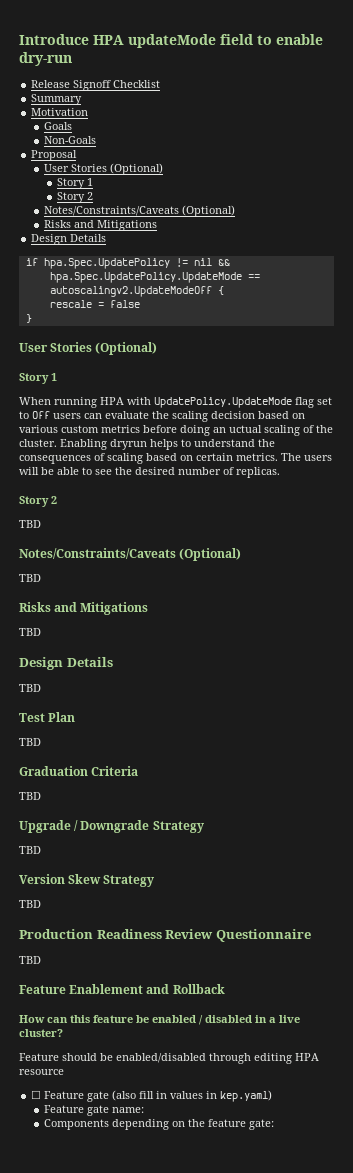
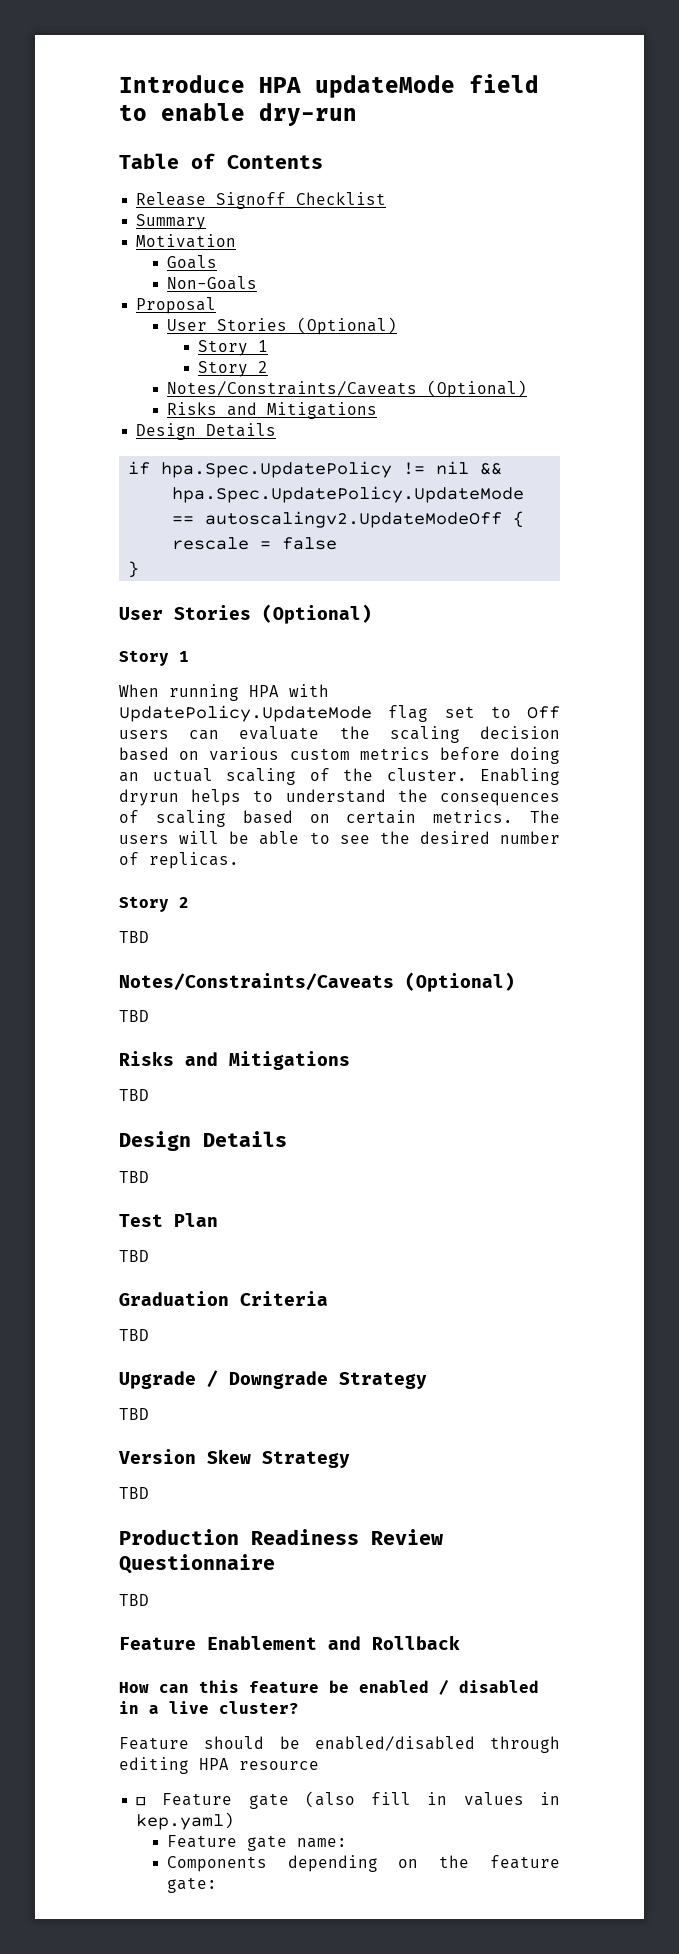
(72, 59) none -> [119,153,323,169] // Table of Contents

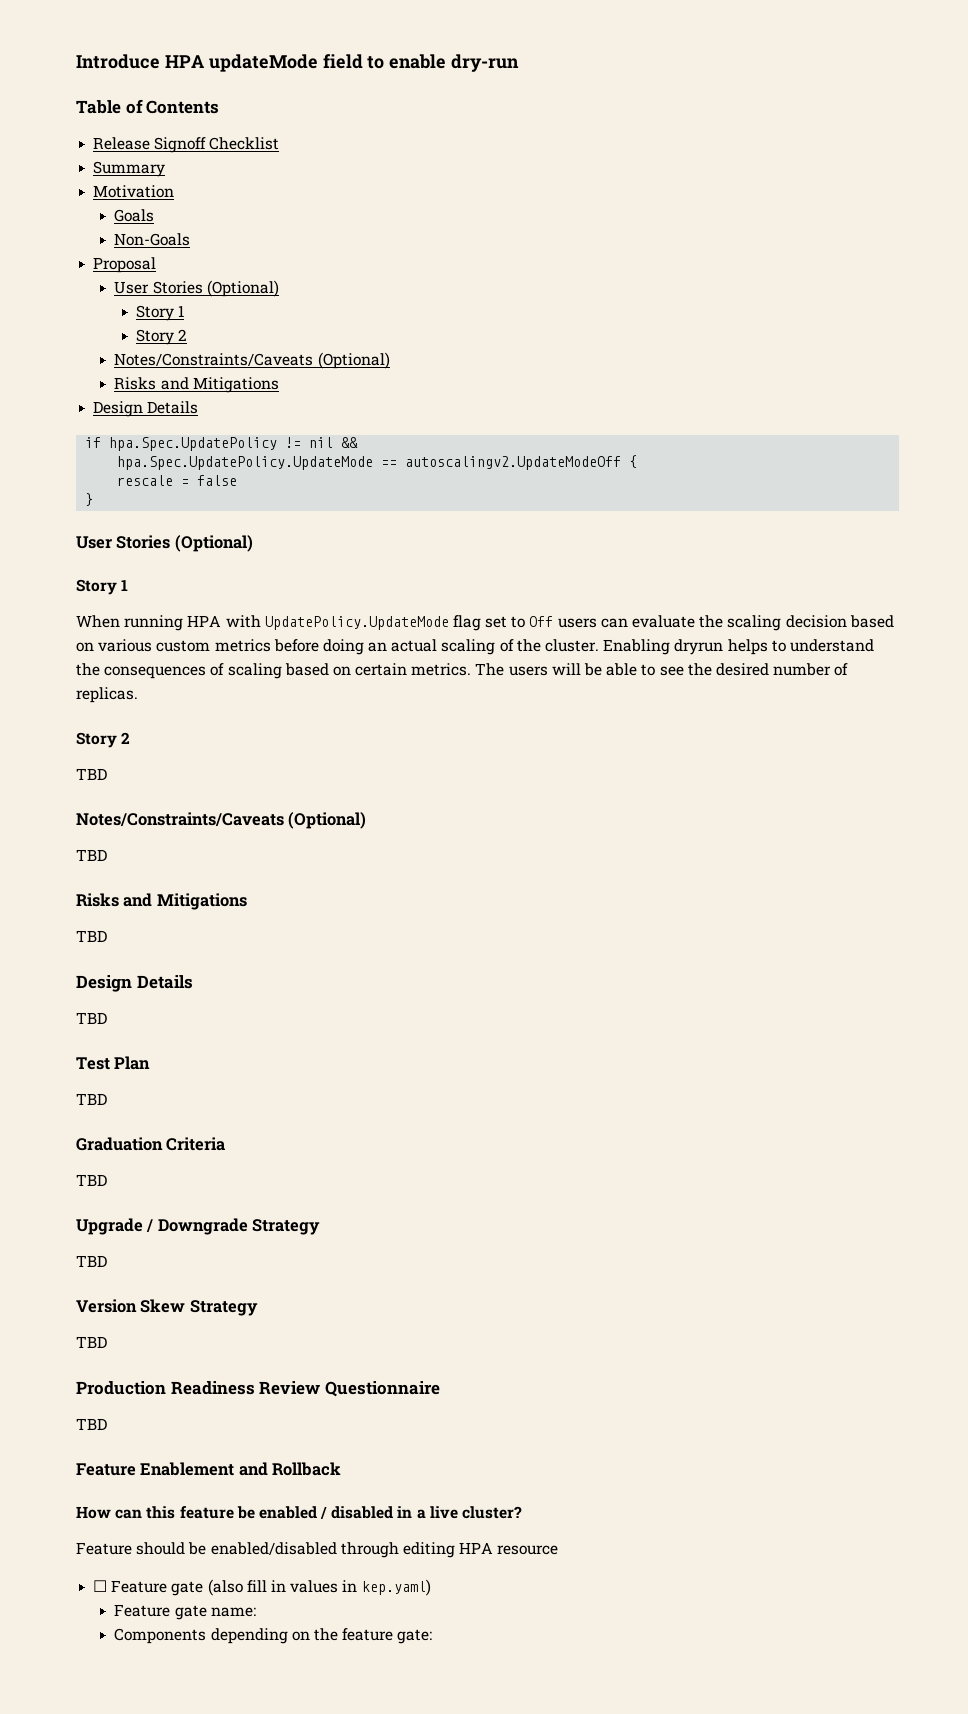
[152,768,213,782] uctual -> [391,639,438,652] actual

